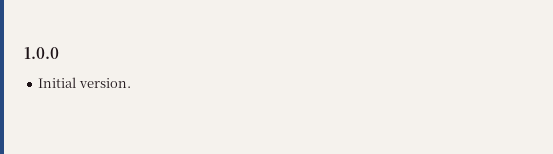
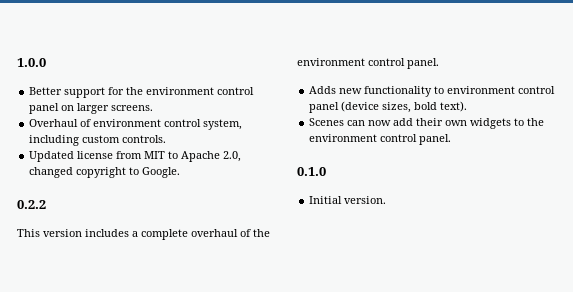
(59, 53) none -> [29,87,255,98] [29,103,154,114] [29,119,243,130] [29,135,167,146] [29,151,242,162] [29,167,181,178] [17,200,46,209] [17,229,270,240] [297,58,439,69] [309,86,556,97] [309,101,468,113] [309,118,545,129] [309,134,452,145] [297,167,326,176] // Better support for the environment control panel on larger screens. // Overhaul of environment control system, including custom controls. // Updated license from MIT to Apache 2.0, changed copyright to Google. // 0.2.2 // This version includes a complete overhaul of the environment control panel. // Adds new functionality to environment control panel (device sizes, bold text). // Scenes can now add their own widgets to the environment control panel. // 0.1.0

